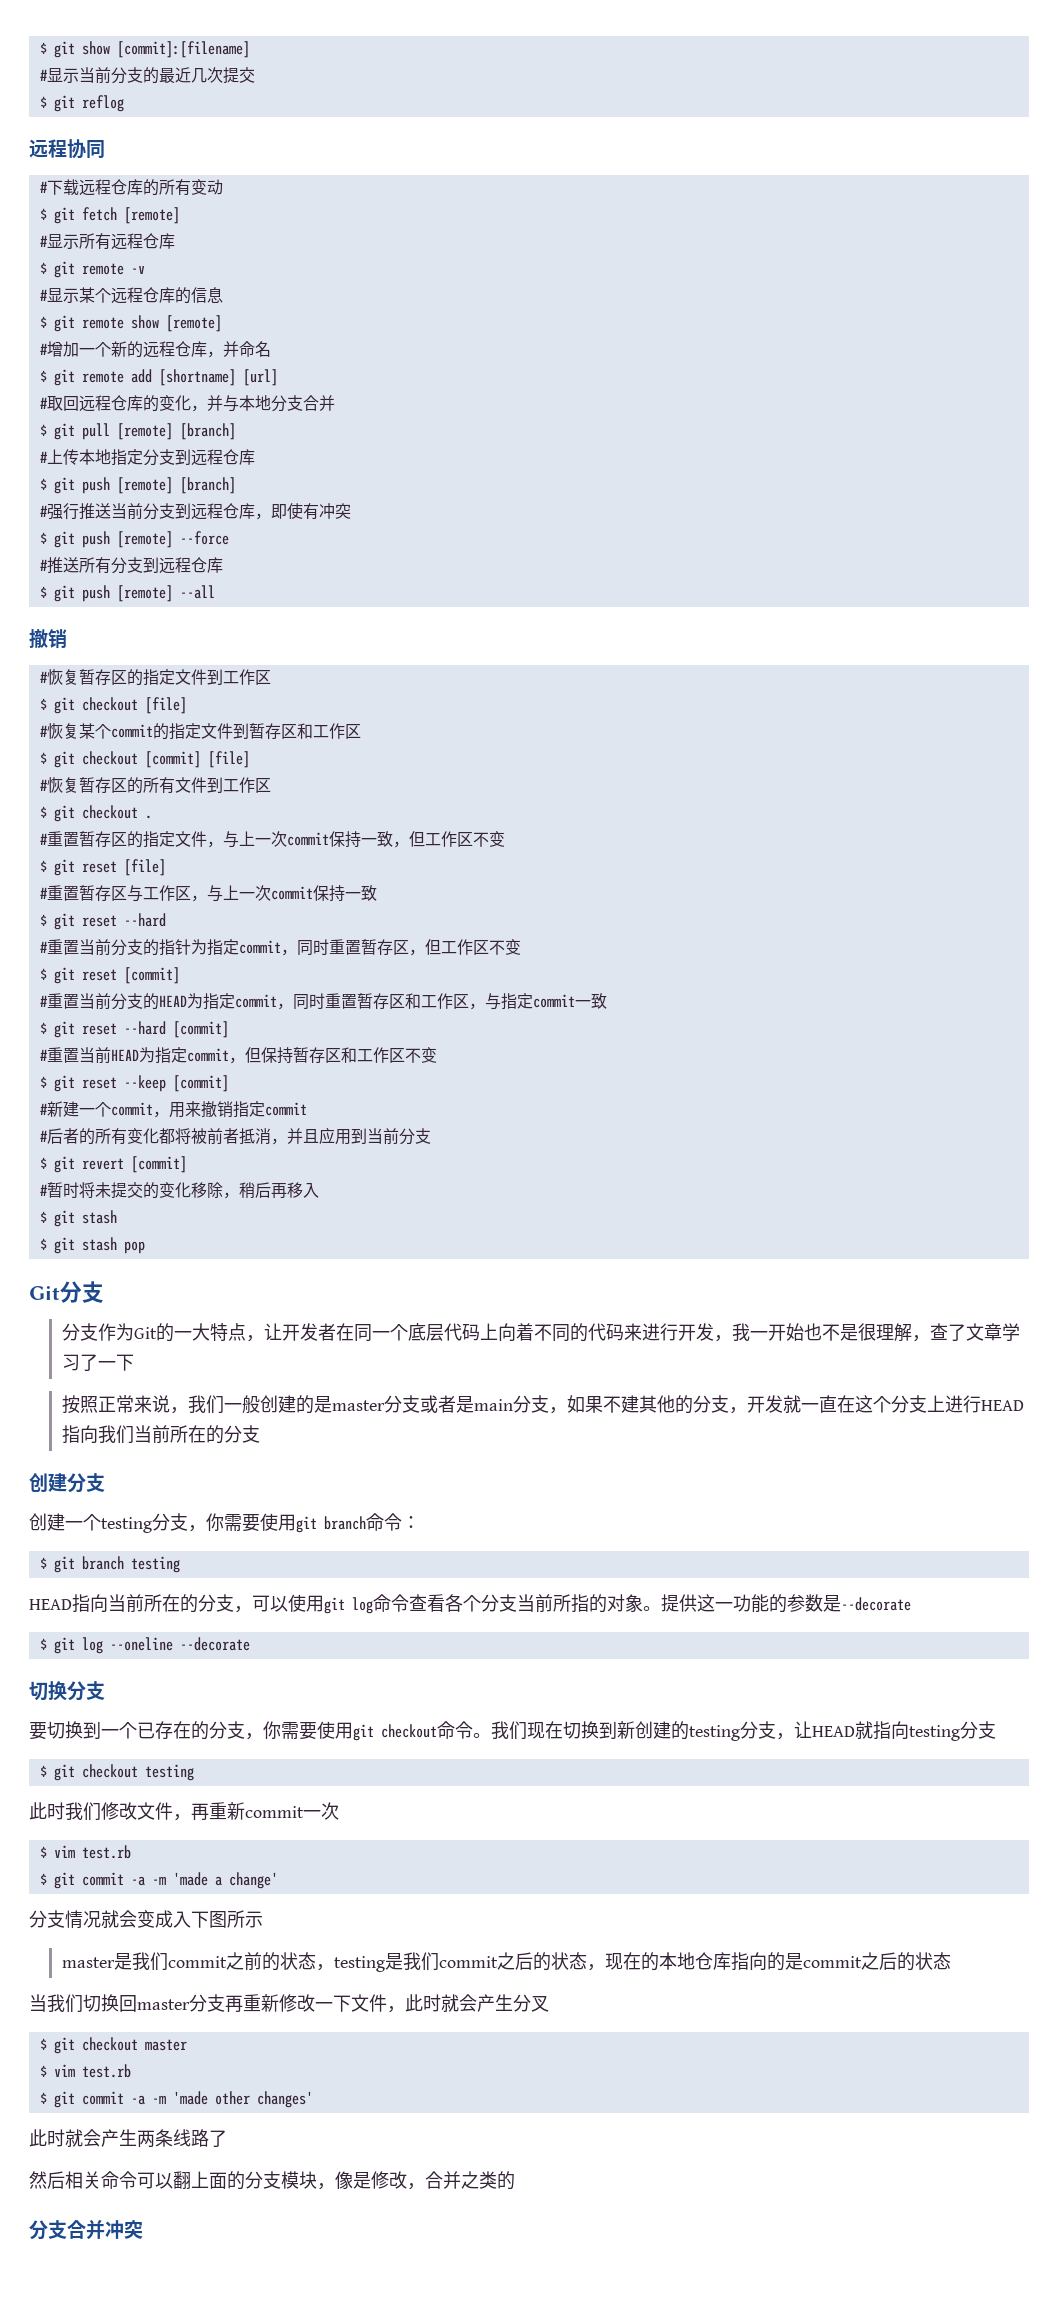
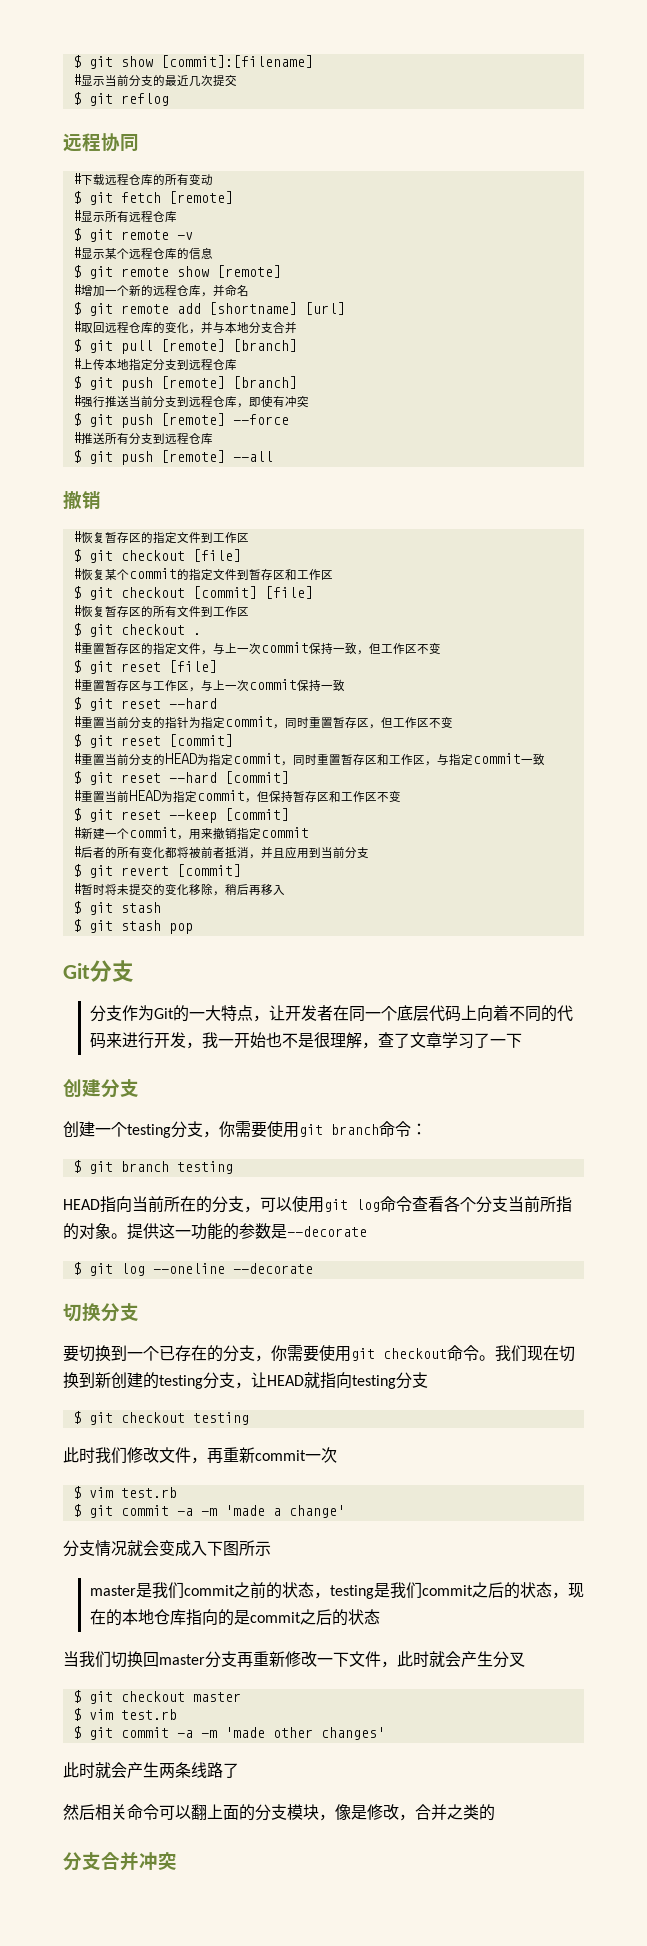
[61,1395,1024,1414] [61,1425,260,1444] // 按照正常来说，我们一般创建的是master分支或者是main分支，如果不建其他的分支，开发就一直在这个分支上进行HEAD指向我们当前所在的分支 -> (522, 1040) none

